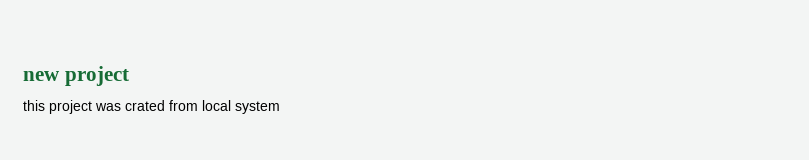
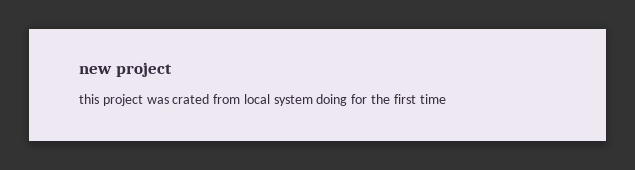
(280, 107) none -> [316,94,446,106] doing for the first time

